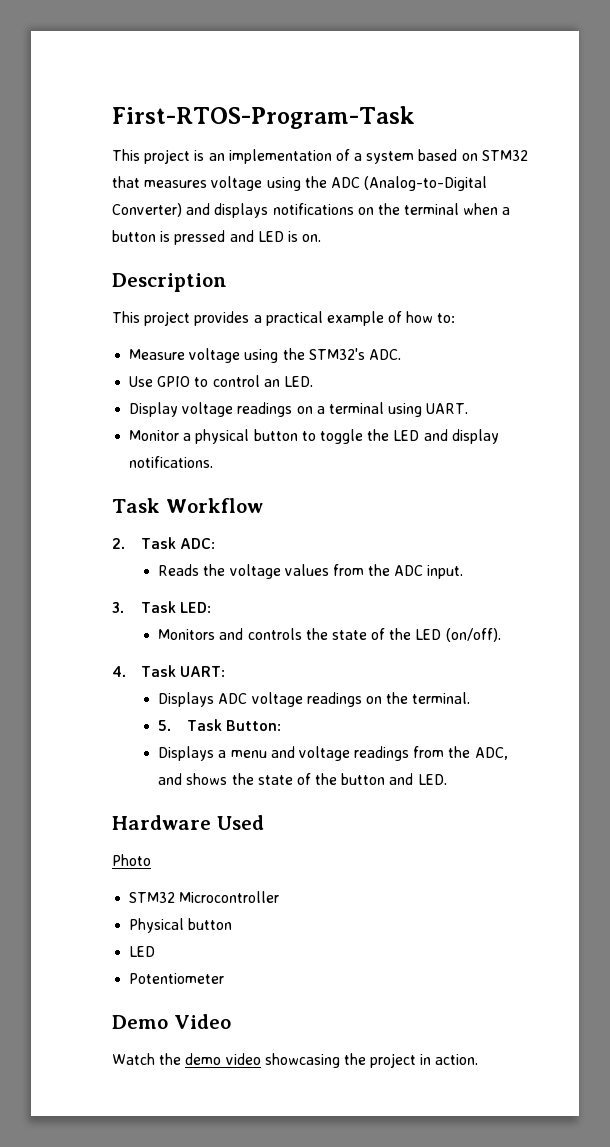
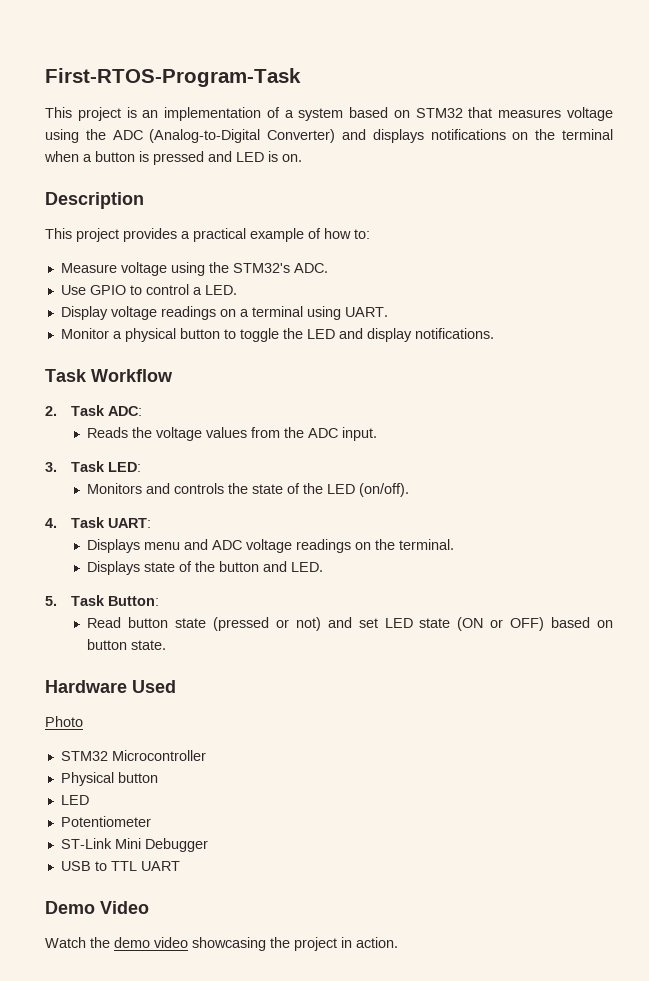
[263,379,280,387] an -> [192,287,202,295] a
(215, 699) none -> [144,539,209,550] menu and
[158,719,282,731] [158,746,508,761] [158,773,254,785] 5. Task Button: // Displays a menu and voltage readings from the ADC, and shows the -> [87,561,141,575] Displays
(447, 779) none -> [45,595,160,606] [87,617,613,631] [87,639,167,650] // 5. Task Button: // Read button state (pressed or not) and set LED state (ON or OFF) based on button state.
(225, 978) none -> [60,838,208,852] [60,861,180,871] // ST-Link Mini Debugger // USB to TTL UART

